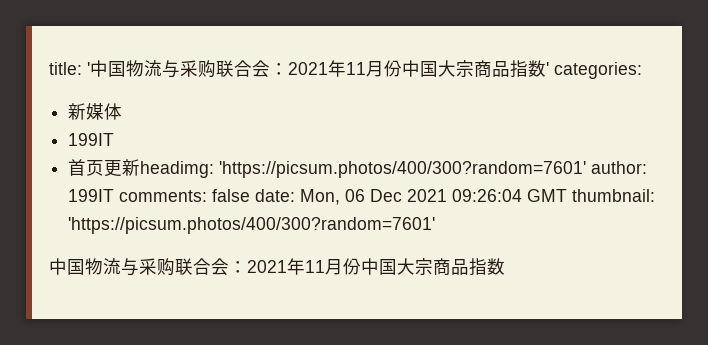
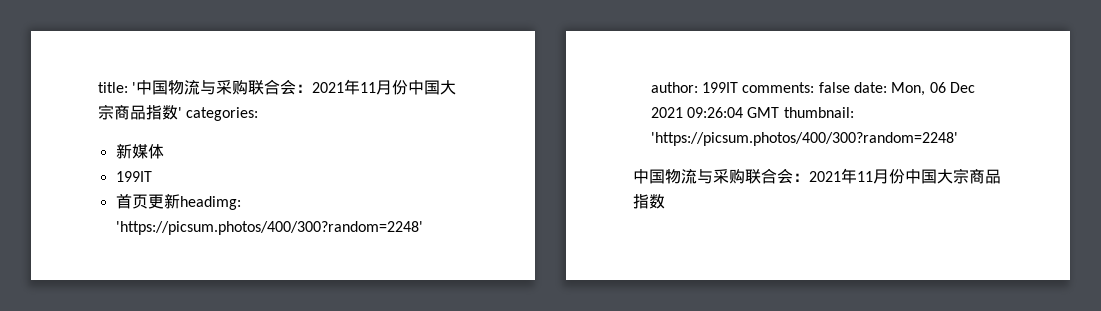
[219,161,587,178] 'https://picsum.photos/400/300?random=7601' -> [115,221,423,235] 'https://picsum.photos/400/300?random=2248'
[68,217,436,234] 'https://picsum.photos/400/300?random=7601' -> [650,132,958,146] 'https://picsum.photos/400/300?random=2248'

